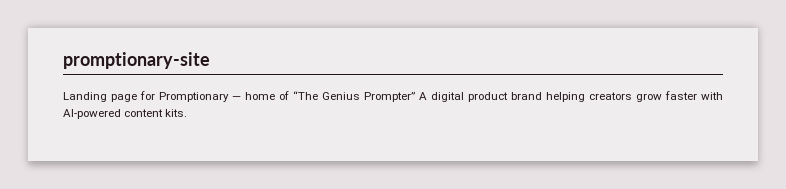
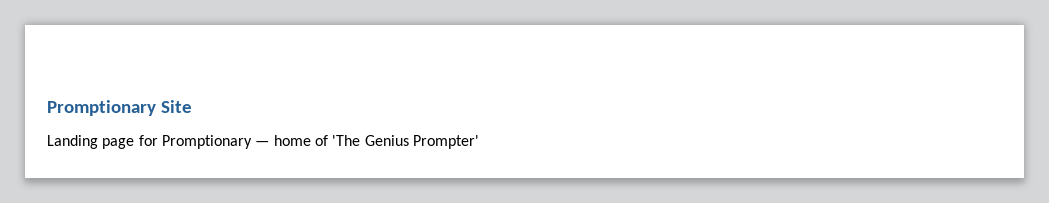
[63,52,210,69] promptionary-site -> [47,100,192,116] Promptionary Site
[293,91,723,102] [63,109,188,119] “The Genius Prompter” A digital product brand helping creators grow faster with AI-powered content kits. -> [332,135,479,149] 'The Genius Prompter'

